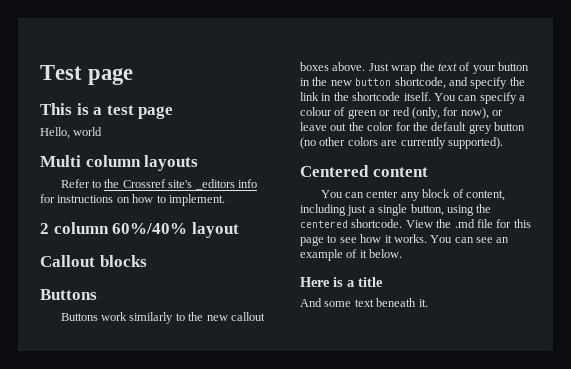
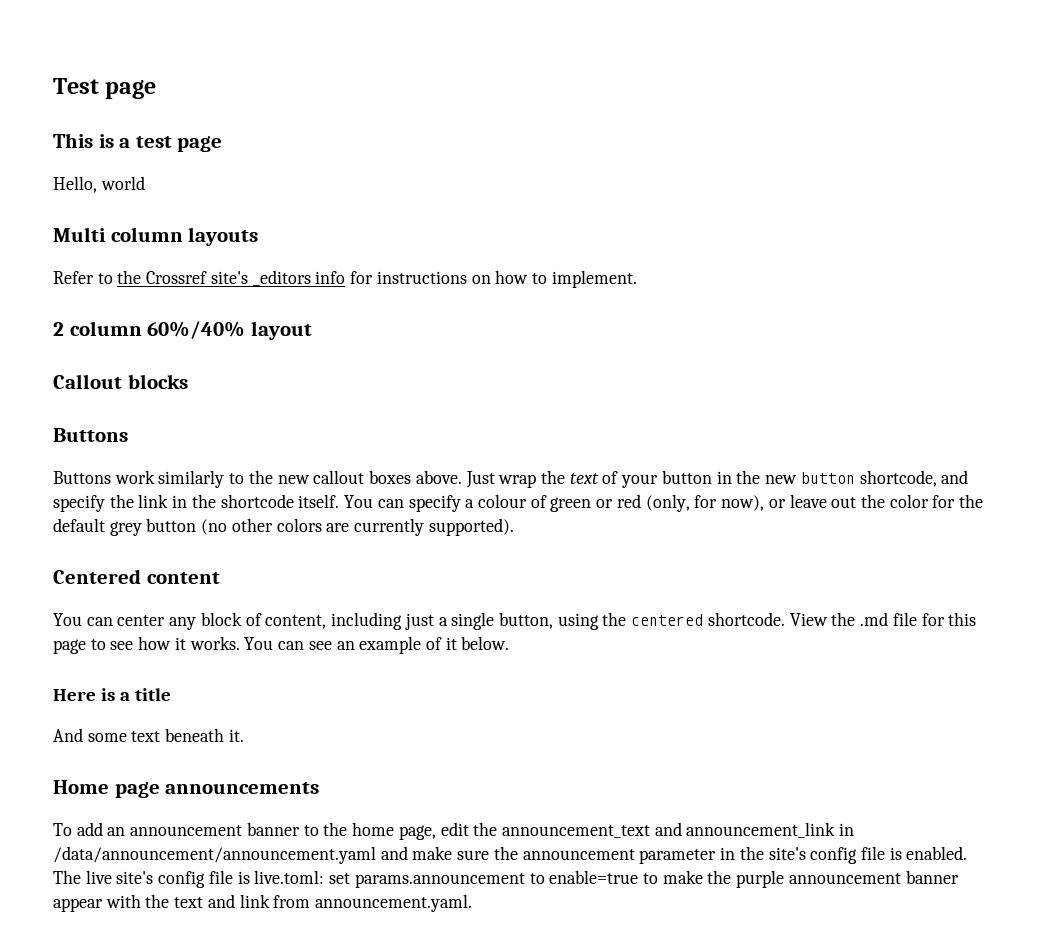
(428, 303) none -> [53,780,320,798] [53,822,855,840] [53,846,968,864] [53,870,959,888] [53,894,473,912] // Home page announcements // To add an announcement banner to the home page, edit the announcement_text and announcement_link in /data/announcement/announcement.yaml and make sure the announcement parameter in the site's config file is enabled. The live site's config file is live.toml: set params.announcement to enable=true to make the purple announcement banner appear with the text and link from announcement.yaml.

